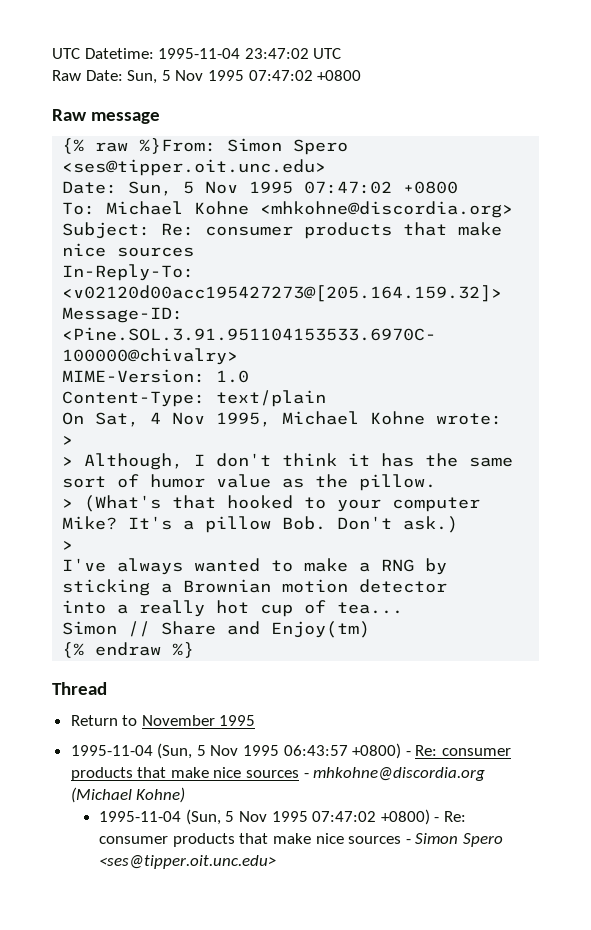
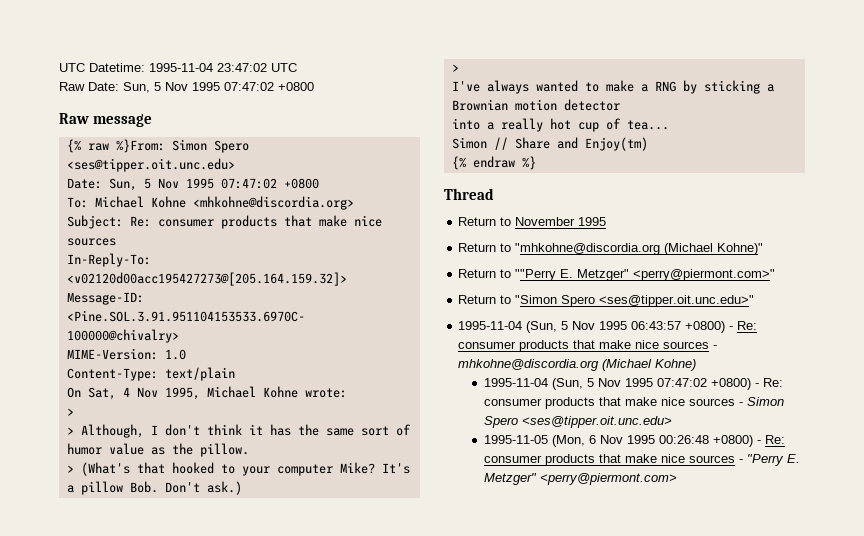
(256, 720) none -> [458,243,764,255] [458,269,776,281] [458,295,755,307] // Return to "mhkohne@discordia.org (Michael Kohne)" // Return to ""Perry E. Metzger" <perry@piermont.com>" // Return to "Simon Spero <ses@tipper.oit.unc.edu>"
(277, 862) none -> [483,435,785,447] [483,454,800,466] [483,473,677,485] // 1995-11-05 (Mon, 6 Nov 1995 00:26:48 +0800) - Re: consumer products that make nice sources - "Perry E. Metzger" <perry@piermont.com>

